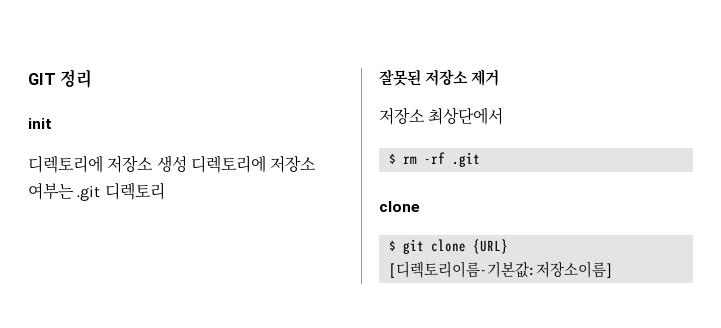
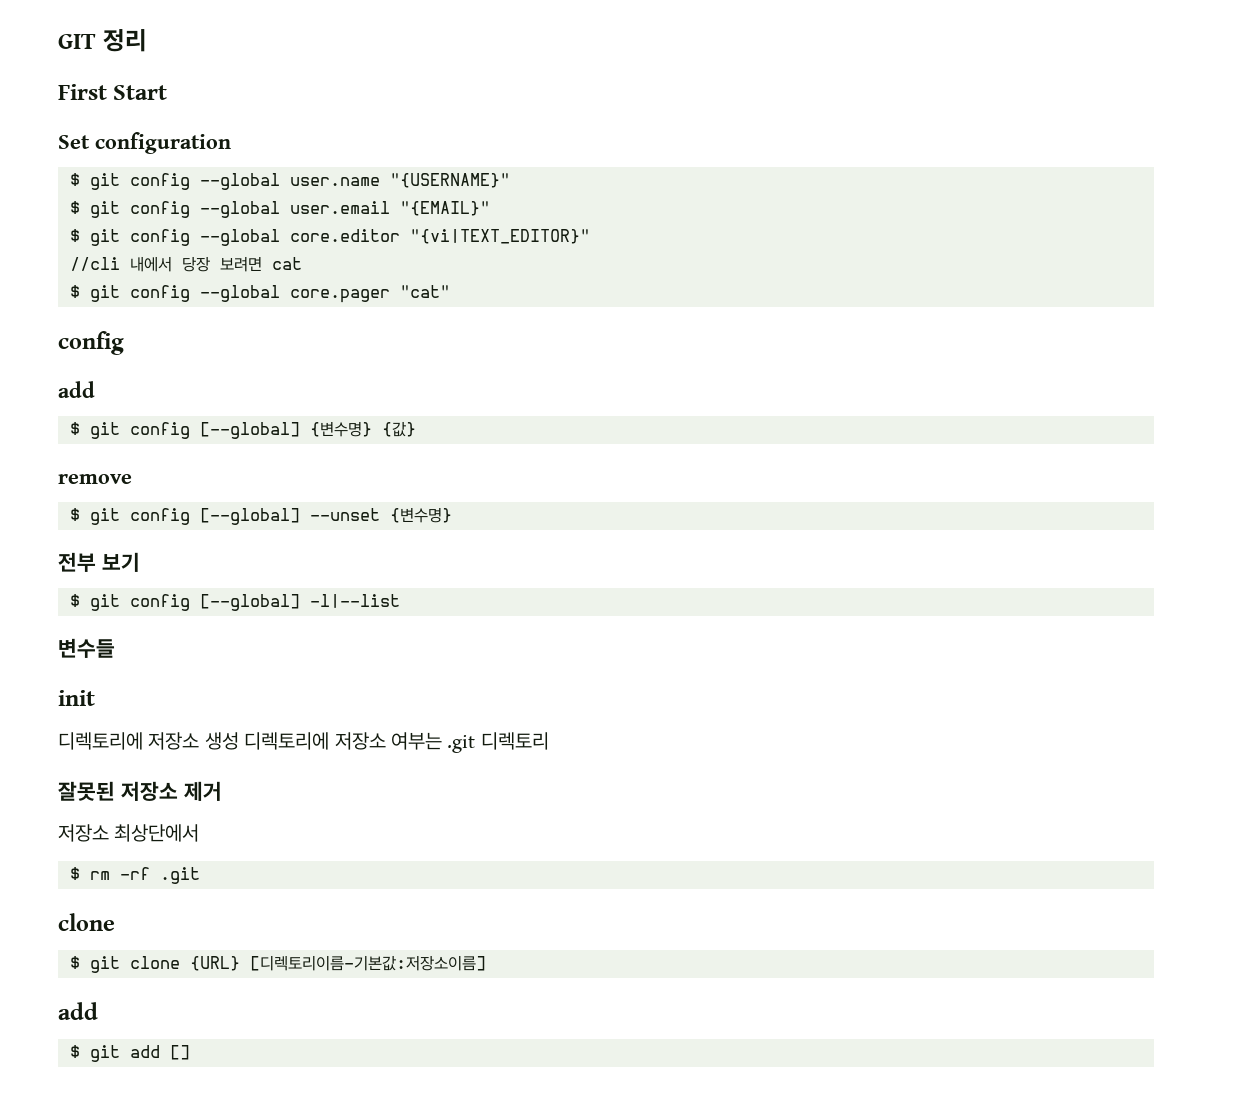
(93, 78) none -> [58,84,168,100] [58,132,231,154] [70,173,510,190] [70,201,490,218] [70,229,590,246] [70,256,302,272] [70,285,450,303] [58,331,124,355] [58,381,95,398] [70,421,416,439] [58,474,132,484] [70,507,452,525] [58,552,140,572] [70,594,400,611] [58,638,115,658] // First Start // Set configuration // $ git config --global user.name "{USERNAME}" // $ git config --global user.email "{EMAIL}" // $ git config --global core.editor "{vi|TEXT_EDITOR}" // //cli 내에서 당장 보려면 cat // $ git config --global core.pager "cat" // config // add // $ git config [--global] {변수명} {값} // remove // $ git config [--global] --unset {변수명} // 전부 보기 // $ git config [--global] -l|--list // 변수들
(613, 269) none -> [58,1002,98,1020] [70,1045,190,1062] // add // $ git add []

